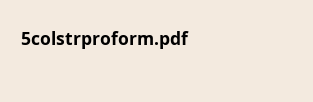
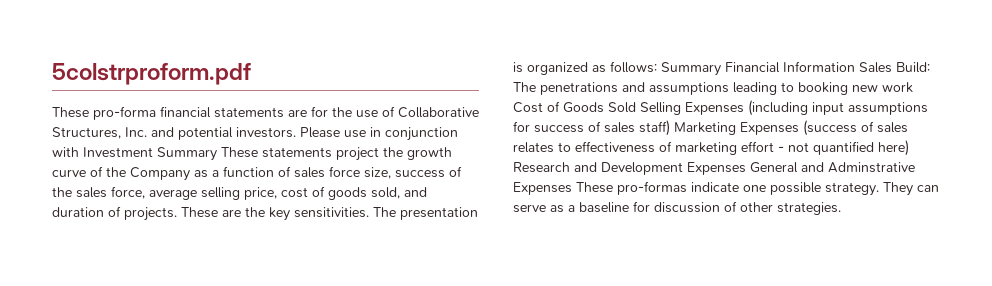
(189, 40) none -> [52,106,479,120] [52,127,458,141] [52,147,452,161] [52,166,462,181] [52,186,427,200] [52,206,478,221] [513,61,930,76] [513,82,913,95] [513,100,928,116] [513,120,908,136] [513,140,909,156] [513,162,915,175] [513,181,939,196] [513,201,841,215] // These pro-forma financial statements are for the use of Collaborative Structures, Inc. and potential investors. Please use in conjunction with Investment Summary These statements project the growth curve of the Company as a function of sales force size, success of the sales force, average selling price, cost of goods sold, and duration of projects. These are the key sensitivities. The presentation is organized as follows: Summary Financial Information Sales Build: The penetrations and assumptions leading to booking new work Cost of Goods Sold Selling Expenses (including input assumptions for success of sales staff) Marketing Expenses (success of sales relates to effectiveness of marketing effort - not quantified here) Research and Development Expenses General and Adminstrative Expenses These pro-formas indicate one possible strategy. They can serve as a baseline for discussion of other strategies.

